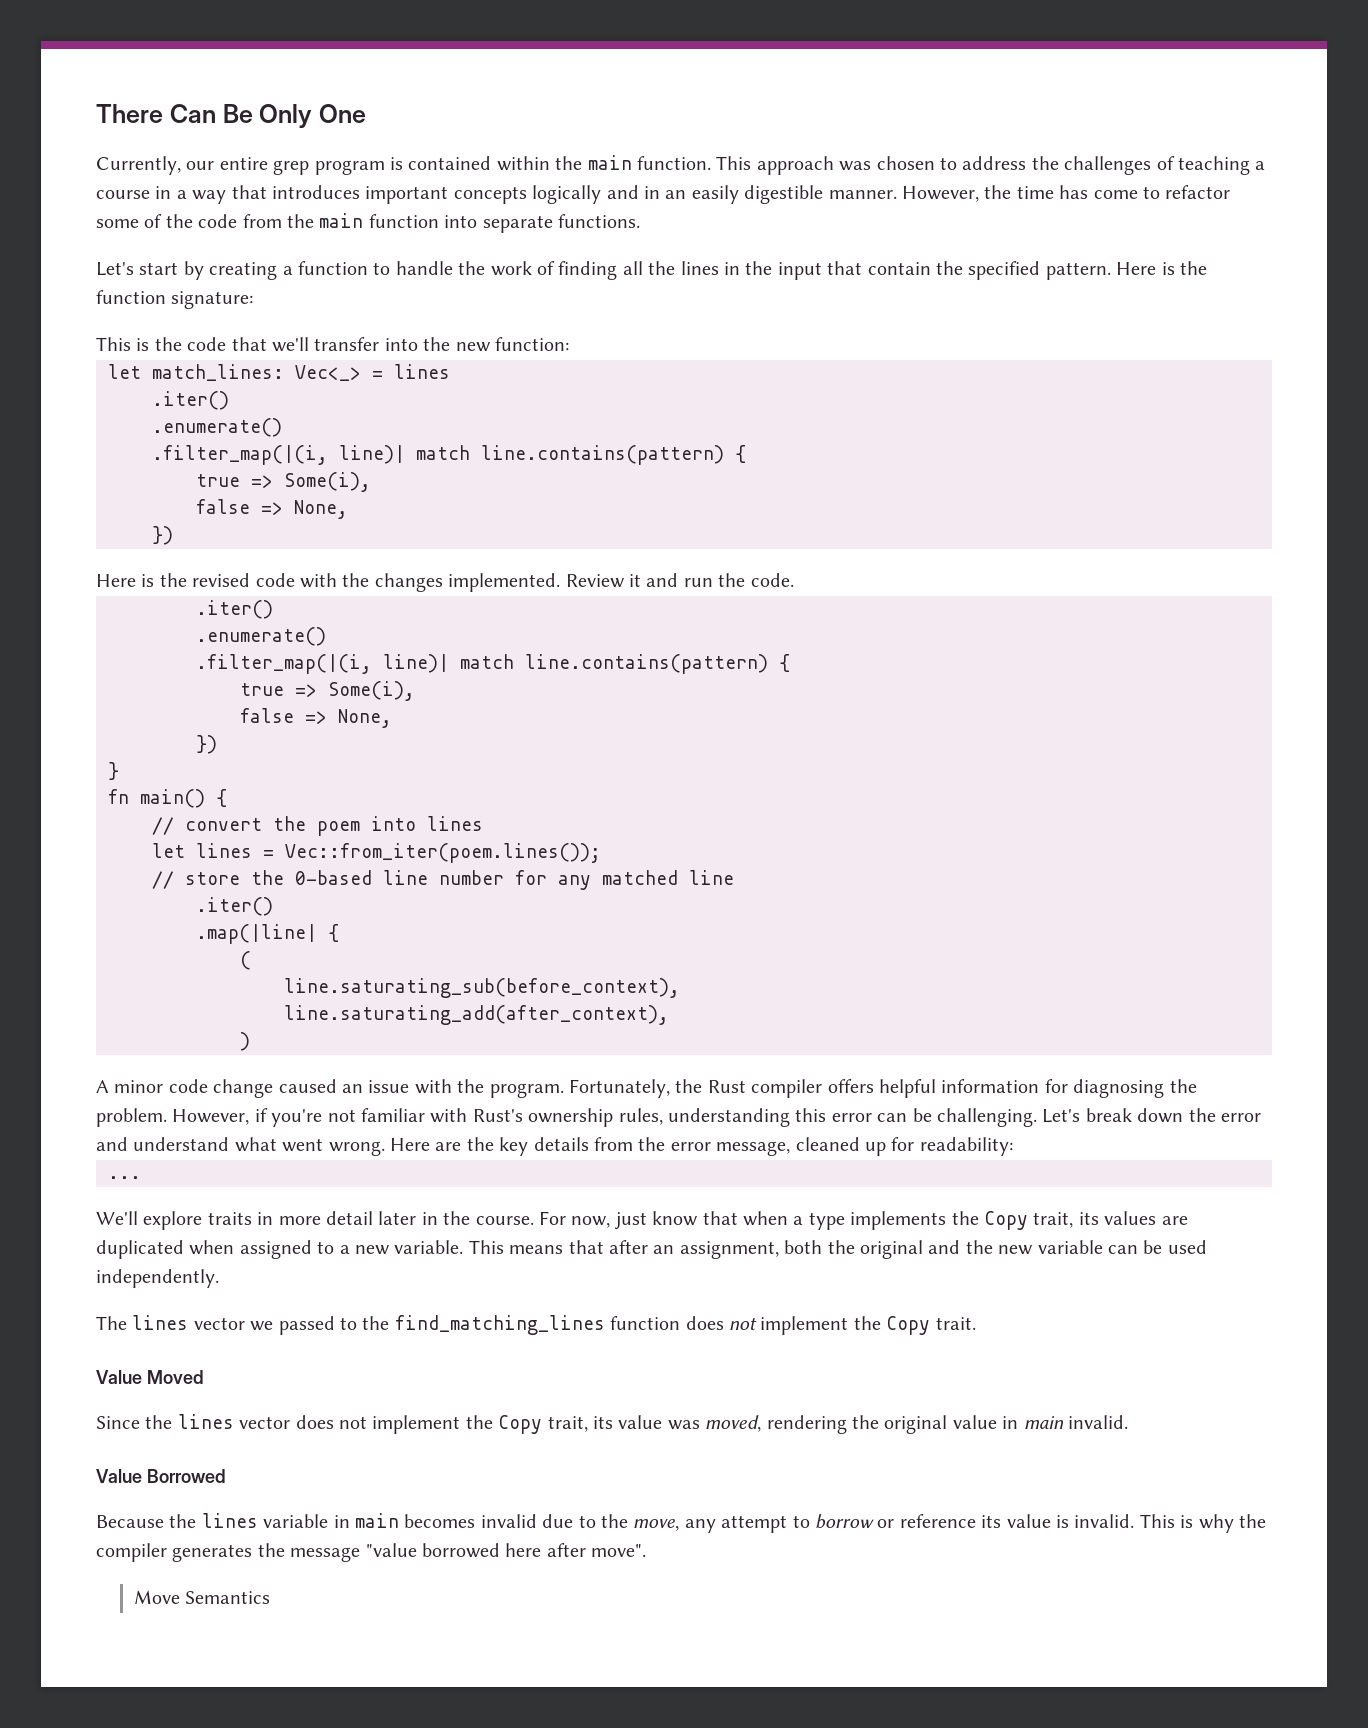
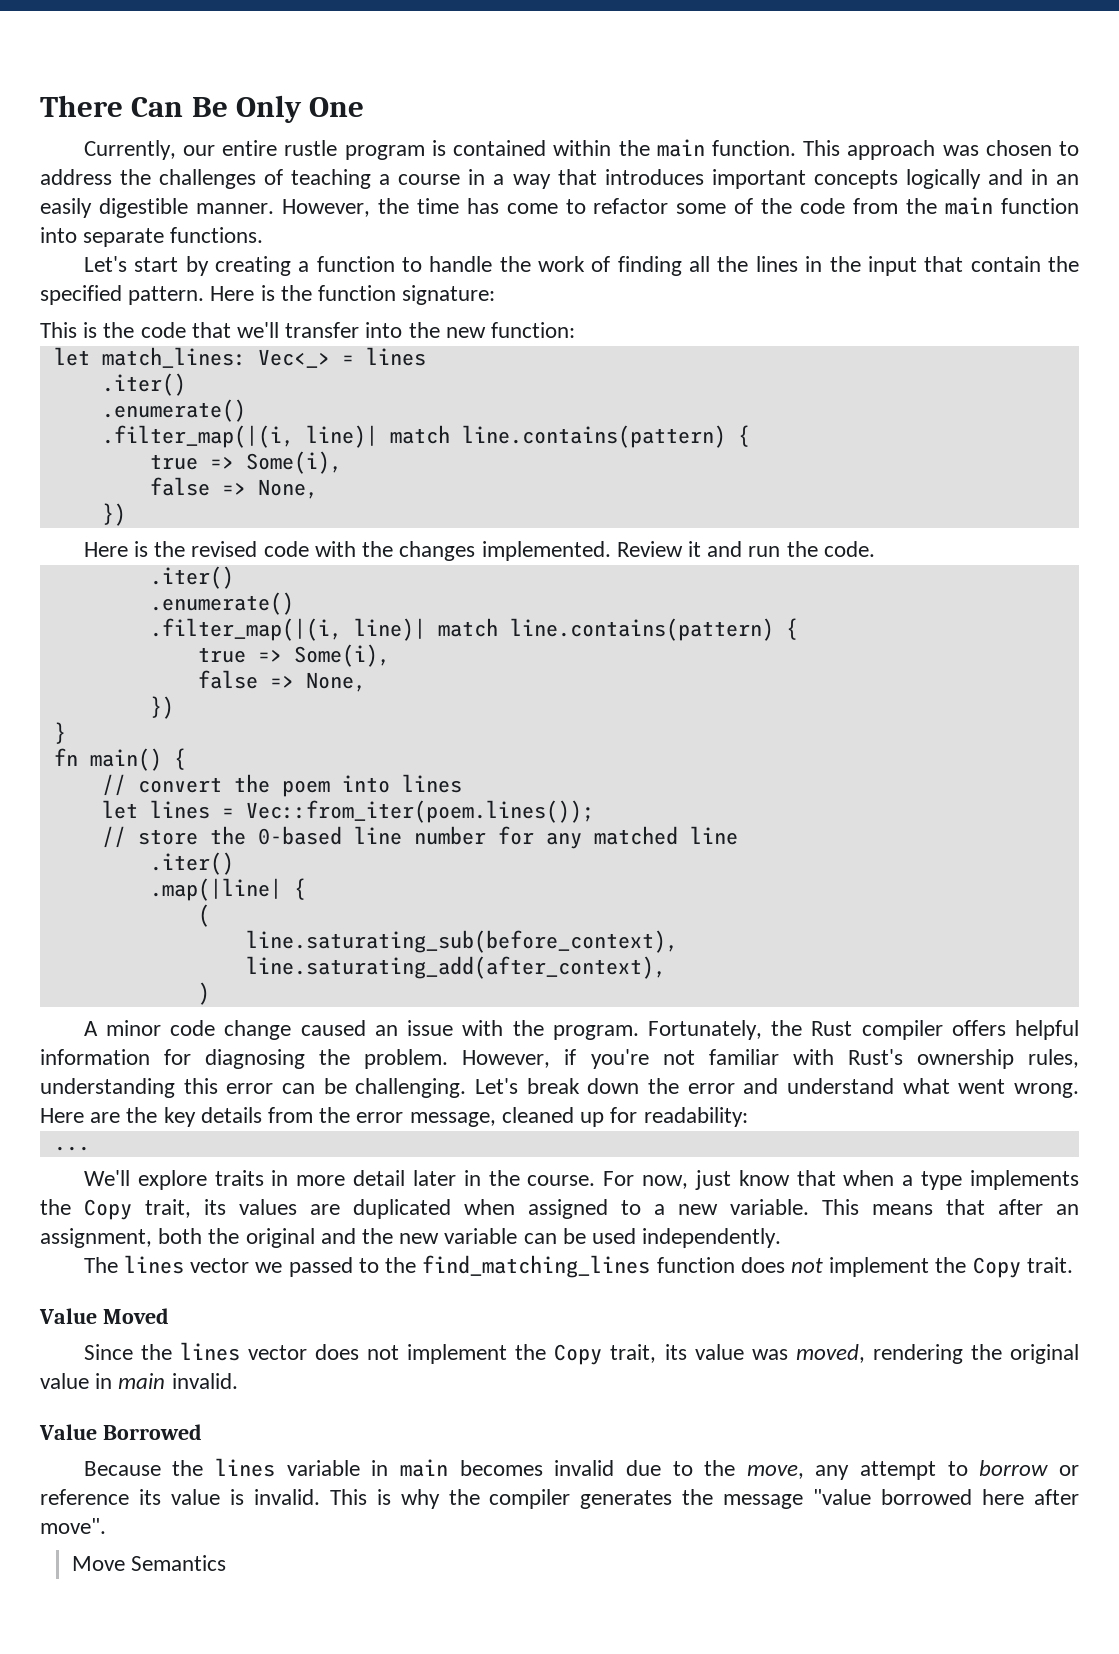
[273,160,310,175] grep -> [284,140,338,156] rustle

